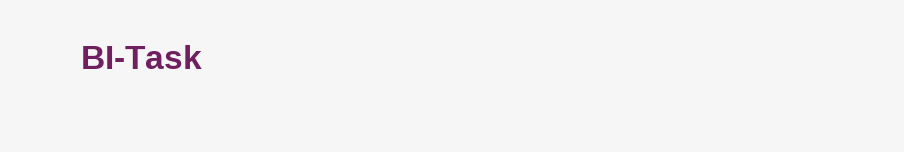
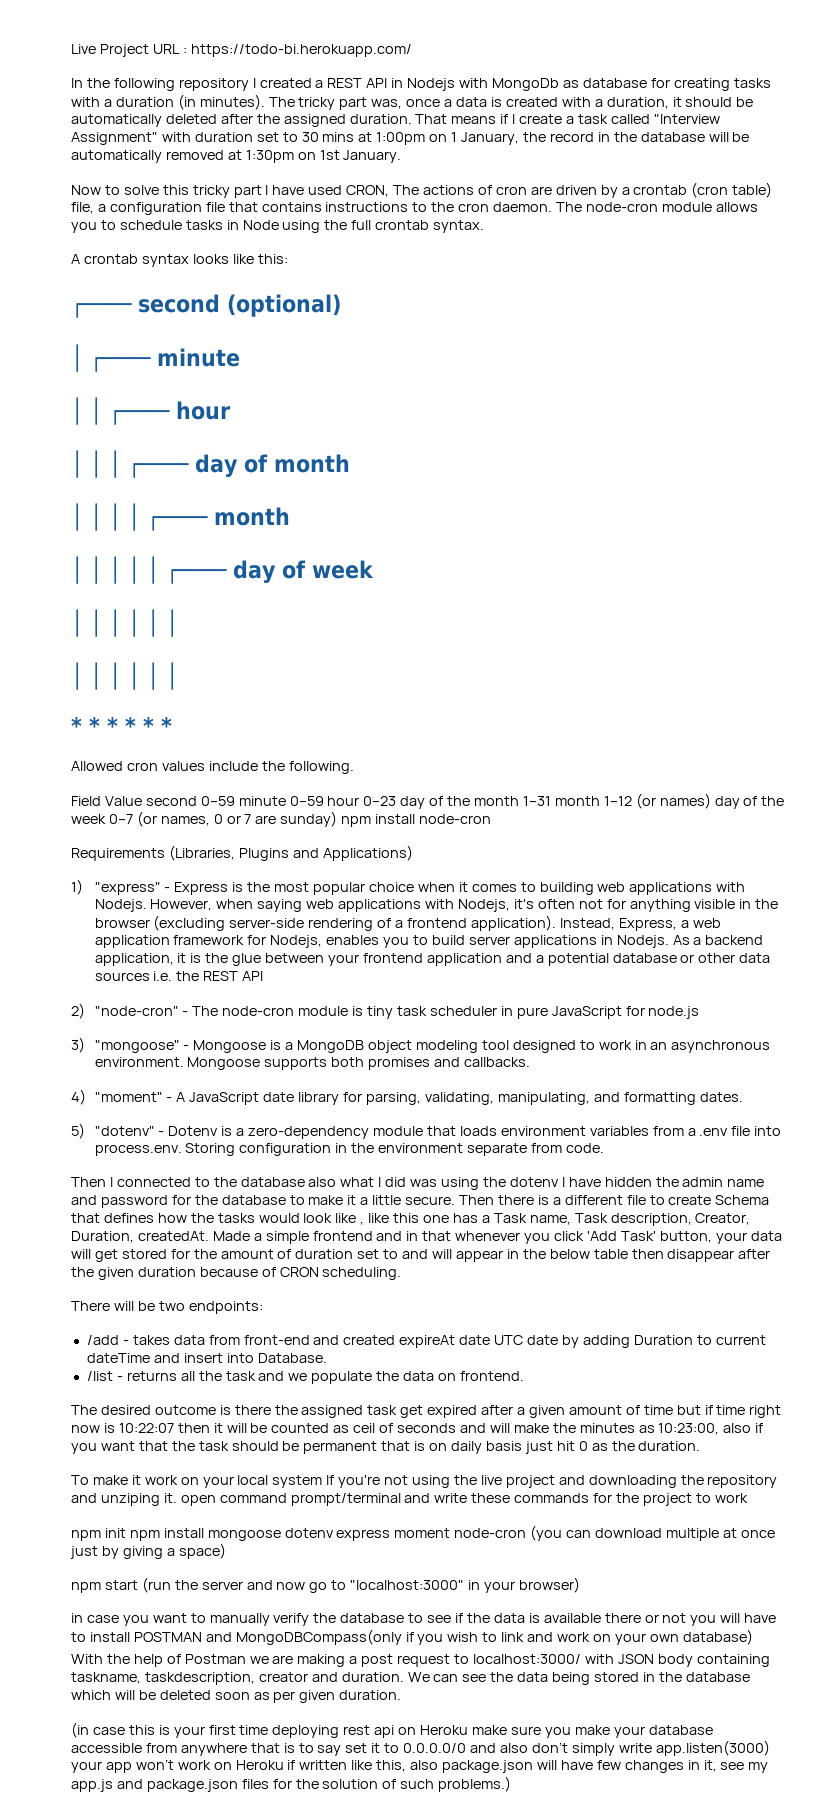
[81,45,202,69] BI-Task -> [71,44,412,57] [71,78,771,91] [71,94,754,110] [71,114,720,127] [71,132,750,145] [71,150,402,163] [71,182,773,198] [71,202,758,215] [71,220,485,233] [71,254,288,267] [71,294,341,318] [71,344,240,372] [71,397,231,425] [71,450,350,478] [71,503,290,531] [71,556,374,584] [71,609,178,637] [71,662,178,690] [71,716,172,734] [71,761,354,774] [71,793,785,809] [71,811,492,827] [71,845,413,861] [71,879,746,895] [94,899,779,912] [94,915,721,931] [94,935,764,948] [94,953,771,966] [94,971,264,981] [71,1003,700,1019] [71,1037,771,1053] [94,1057,531,1070] [71,1089,743,1105] [71,1123,782,1139] [94,1143,604,1156] [71,1177,765,1190] [71,1195,770,1208] [71,1213,751,1226] [71,1231,782,1244] [71,1249,771,1262] [71,1267,402,1280] [71,1301,263,1314] [86,1335,766,1348] [86,1353,327,1363] [86,1371,524,1384] [71,1405,782,1418] [71,1423,764,1435] [71,1441,701,1454] [71,1475,778,1488] [71,1493,748,1506] [71,1525,775,1541] [70,1543,226,1559] [71,1577,580,1593] [71,1613,777,1626] [71,1629,753,1645] [71,1654,770,1667] [71,1672,750,1685] [71,1690,402,1703] [71,1722,713,1738] [71,1740,770,1756] [71,1759,769,1773] [71,1776,512,1792] Live Project URL : https://todo-bi.herokuapp.com/ // In the following repository I created a REST API in Nodejs with MongoDb as database for creating tasks with a duration (in minutes). The tricky part was, once a data is created with a duration, it should be automatically deleted after the assigned duration. That means if I create a task called "Interview Assignment" with duration set to 30 mins at 1:00pm on 1 January, the record in the database will be automatically removed at 1:30pm on 1st January. // Now to solve this tricky part I have used CRON, The actions of cron are driven by a crontab (cron table) file, a configuration file that contains instructions to the cron daemon. The node-cron module allows you to schedule tasks in Node using the full crontab syntax. // A crontab syntax looks like this: // ┌──── second (optional) // │ ┌──── minute // │ │ ┌──── hour // │ │ │ ┌──── day of month // │ │ │ │ ┌──── month // │ │ │ │ │ ┌──── day of week // │ │ │ │ │ │ // │ │ │ │ │ │ // * * * * * * // Allowed cron values include the following. // Field Value second 0–59 minute 0–59 hour 0–23 day of the month 1–31 month 1–12 (or names) day of the week 0–7 (or names, 0 or 7 are sunday) npm install node-cron // Requirements (Libraries, Plugins and Applications) // 1) "express" - Express is the most popular choice when it comes to building web applications with Nodejs. However, when saying web applications with Nodejs, it's often not for anything visible in the browser (excluding server-side rendering of a frontend application). Instead, Express, a web application framework for Nodejs, enables you to build server applications in Nodejs. As a backend application, it is the glue between your frontend application and a potential database or other data sources i.e. the REST API // 2) "node-cron" - The node-cron module is tiny task scheduler in pure JavaScript for node.js // 3) "mongoose" - Mongoose is a MongoDB object modeling tool designed to work in an asynchronous environment. Mongoose supports both promises and callbacks. // 4) "moment" - A JavaScript date library for parsing, validating, manipulating, and formatting dates. // 5) "dotenv" - Dotenv is a zero-dependency module that loads environment variables from a .env file into process.env. Storing configuration in the environment separate from code. // Then I connected to the database also what I did was using the dotenv I have hidden the admin name and password for the database to make it a little secure. Then there is a different file to create Schema that defines how the tasks would look like , like this one has a Task name, Task description, Creator, Duration, createdAt. Made a simple frontend and in that whenever you click 'Add Task' button, your data will get stored for the amount of duration set to and will appear in the below table then disappear after the given duration because of CRON scheduling. // There will be two endpoints: // /add - takes data from front-end and created expireAt date UTC date by adding Duration to current dateTime and insert into Database. // /list - returns all the task and we populate the data on frontend. // The desired outcome is there the assigned task get expired after a given amount of time but if time right now is 10:22:07 then it will be counted as ceil of seconds and will make the minutes as 10:23:00, also if you want that the task should be permanent that is on daily basis just hit 0 as the duration. // To make it work on your local system If you're not using the live project and downloading the repository and unziping it. open command prompt/terminal and write these commands for the project to work // npm init npm install mongoose dotenv express moment node-cron (you can download multiple at once just by giving a space) // npm start (run the server and now go to "localhost:3000" in your browser) // in case you want to manually verify the database to see if the data is available there or not you will have to install POSTMAN and MongoDBCompass(only if you wish to link and work on your own database) // With the help of Postman we are making a post request to localhost:3000/ with JSON body containing taskname, taskdescription, creator and duration. We can see the data being stored in the database which will be deleted soon as per given duration. // (in case this is your first time deploying rest api on Heroku make sure you make your database accessible from anywhere that is to say set it to 0.0.0.0/0 and also don’t simply write app.listen(3000) your app won’t work on Heroku if written like this, also package.json will have few changes in it, see my app.js and package.json files for the solution of such problems.)

